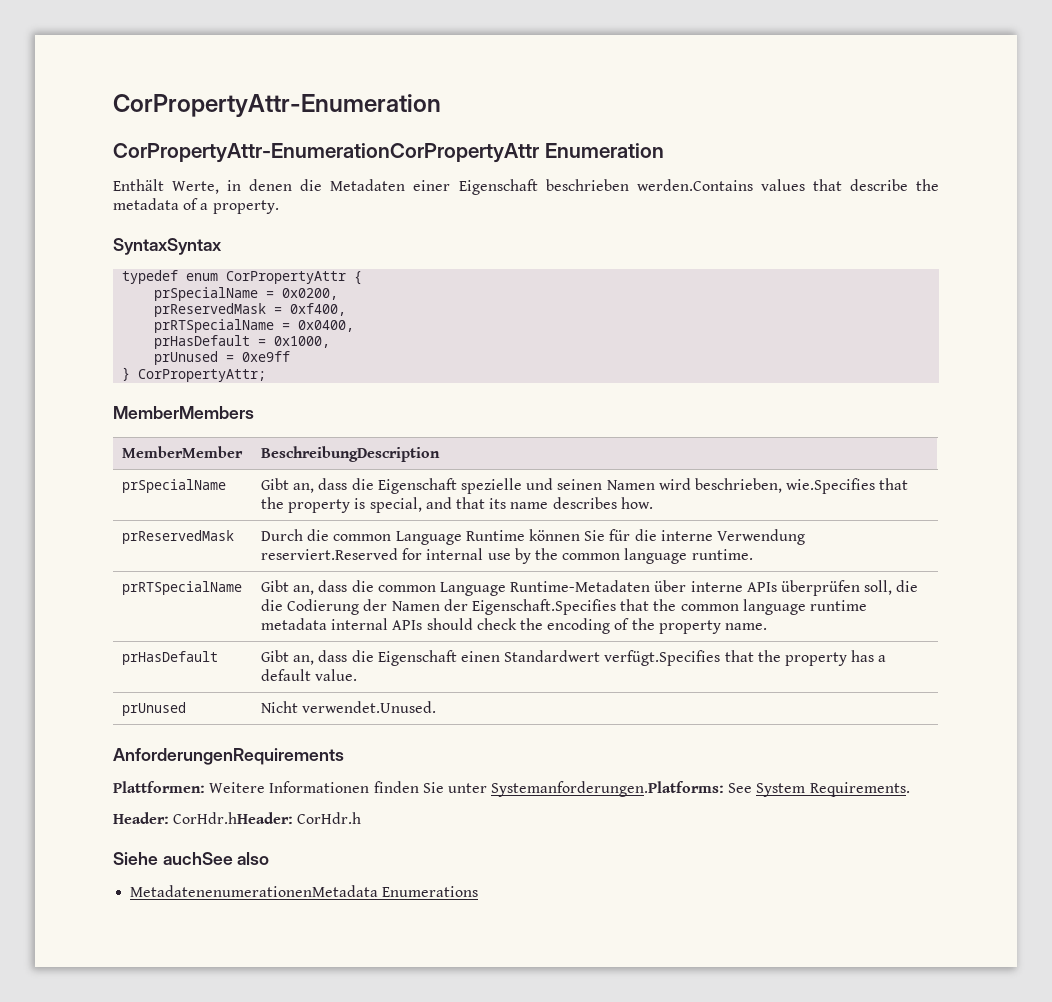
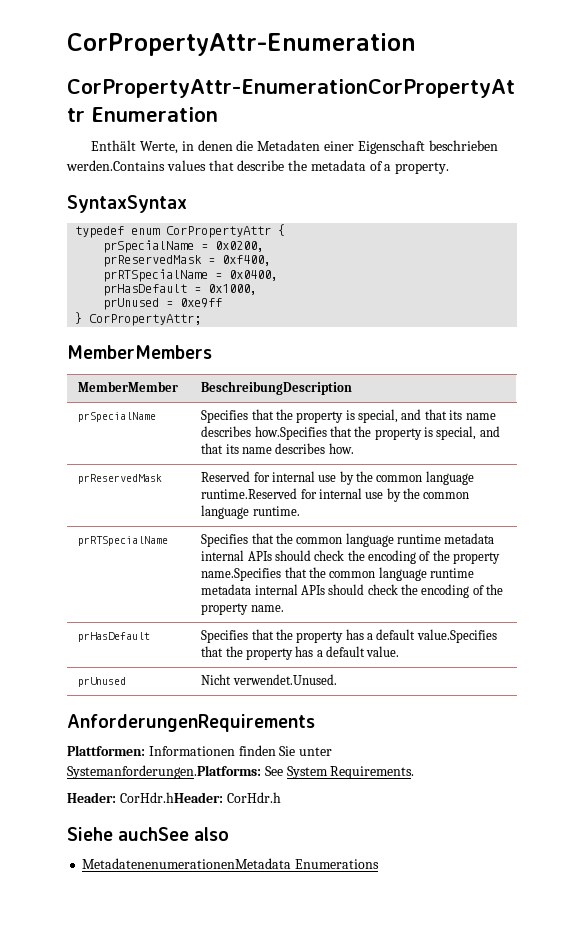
[261,478,876,494] Gibt an, dass die Eigenschaft spezielle und seinen Namen wird beschrieben, wie.Specifies -> [201,409,496,423] [201,426,327,440] Specifies that the property is special, and that its name describes how.Specifies
[261,529,805,545] [261,548,399,560] Durch die common Language Runtime können Sie für die interne Verwendung reserviert.Reserved -> [201,471,474,485] [201,488,298,499] Reserved for internal use by the common language runtime.Reserved
[261,580,919,596] [261,599,617,615] Gibt an, dass die common Language Runtime-Metadaten über interne APIs überprüfen soll, die die Codierung der Namen der Eigenschaft.Specifies -> [201,533,495,547] [201,550,501,564] [201,568,282,581] Specifies that the common language runtime metadata internal APIs should check the encoding of the property name.Specifies
[261,650,721,666] Gibt an, dass die Eigenschaft einen Standardwert verfügt.Specifies -> [201,629,497,643] Specifies that the property has a default value.Specifies
[209,782,266,793] Weitere -> (145, 750) none

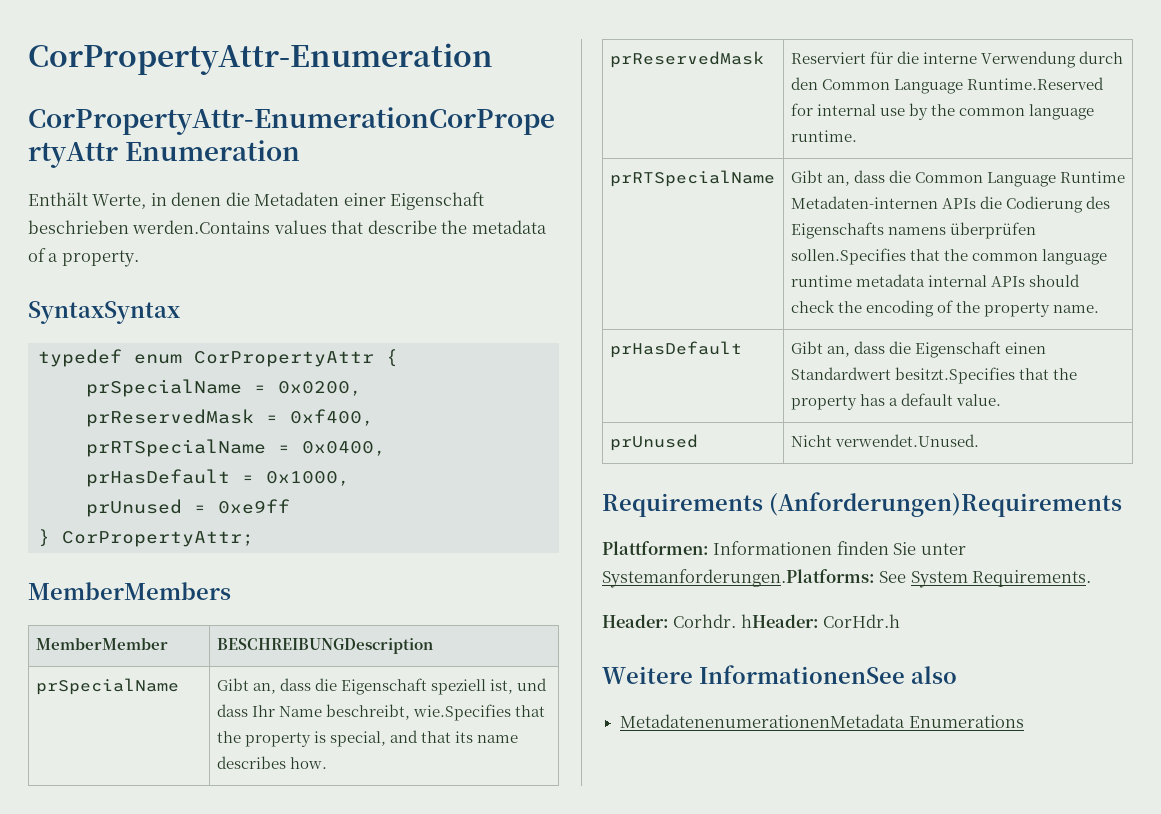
[201,381,353,395] BeschreibungDescription -> [216,638,433,654] BESCHREIBUNGDescription
[201,409,496,423] [201,426,327,440] Specifies that the property is special, and that its name describes how.Specifies -> [216,678,547,695] [216,704,511,721] Gibt an, dass die Eigenschaft speziell ist, und dass Ihr Name beschreibt, wie.Specifies
[201,471,474,485] [201,488,298,499] Reserved for internal use by the common language runtime.Reserved -> [790,51,1123,68] [790,77,1104,94] Reserviert für die interne Verwendung durch den Common Language Runtime.Reserved
[201,533,495,547] [201,550,501,564] [201,568,282,581] Specifies that the common language runtime metadata internal APIs should check the encoding of the property name.Specifies -> [790,170,1125,187] [790,196,1110,213] [790,222,1036,239] [790,248,906,265] Gibt an, dass die Common Language Runtime Metadaten-internen APIs die Codierung des Eigenschafts namens überprüfen sollen.Specifies
[201,629,497,643] Specifies that the property has a default value.Specifies -> [790,341,1046,358] [790,367,1015,384] Gibt an, dass die Eigenschaft einen Standardwert besitzt.Specifies
[67,714,315,732] AnforderungenRequirements -> [602,492,1122,517] Requirements (Anforderungen)Requirements
[119,792,223,803] CorHdr.hHeader: -> [673,614,819,628] Corhdr. hHeader:
[67,827,190,841] Siehe auchSee -> [602,665,905,684] Weitere InformationenSee

